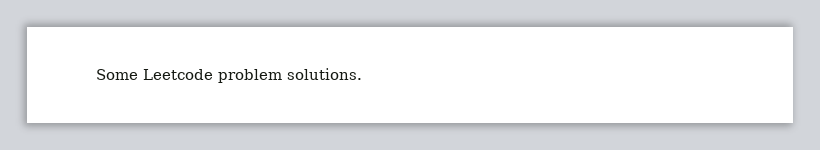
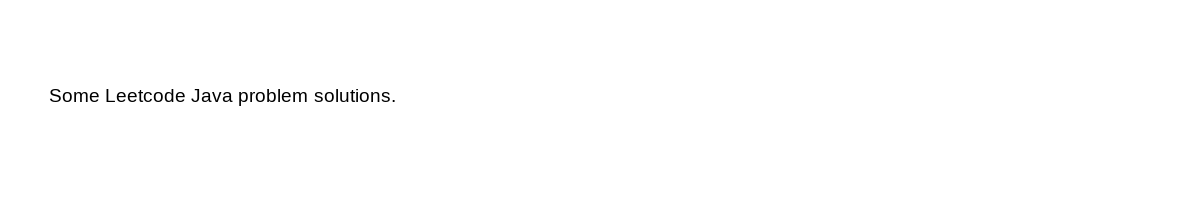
(213, 74) none -> [191,89,234,102] Java

